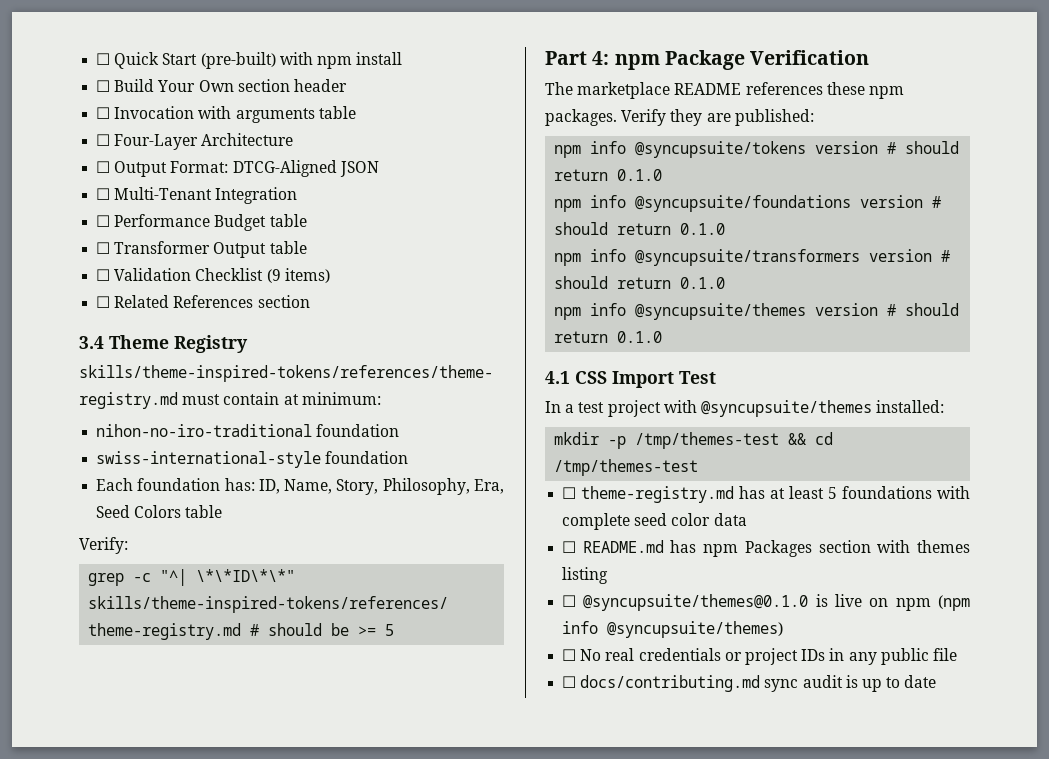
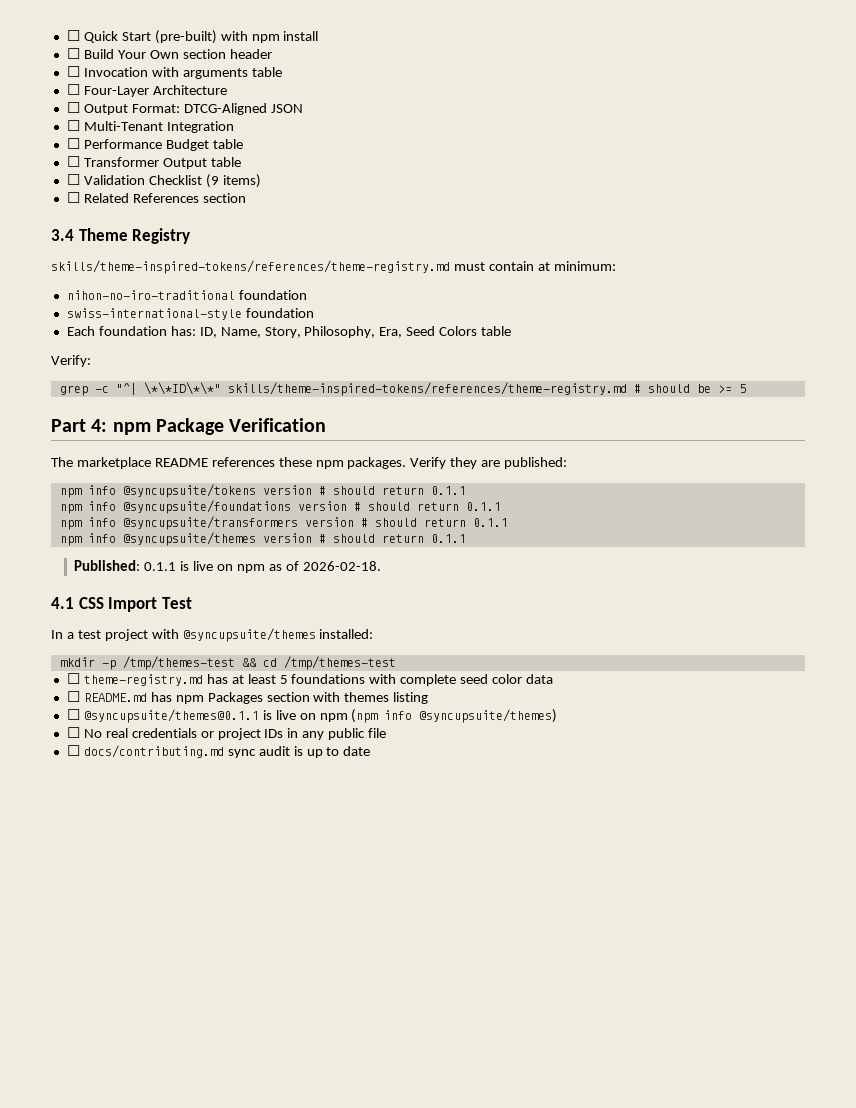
[617,169,663,181] 0.1.0 -> [430,486,466,495] 0.1.1
[680,223,726,235] 0.1.0 -> [465,502,501,511] 0.1.1
[680,277,726,289] 0.1.0 -> [472,518,508,527] 0.1.1
[617,331,663,343] 0.1.0 -> [430,534,466,543] [74,560,381,573] 0.1.1 // Published: 0.1.1 is live on npm as of 2026-02-18.
[583,594,809,611] @syncupsuite/themes@0.1.0 -> [83,709,259,723] @syncupsuite/themes@0.1.1

